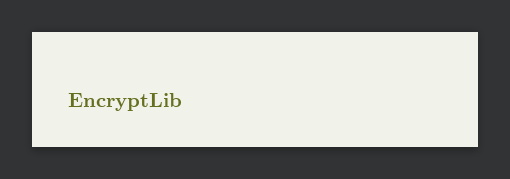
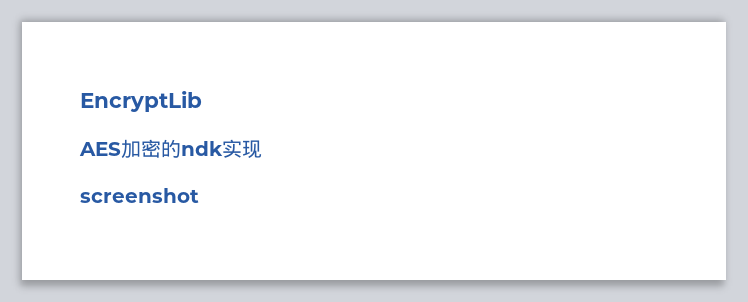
(182, 102) none -> [79,139,262,159] [80,188,199,203] // AES加密的ndk实现 // screenshot

